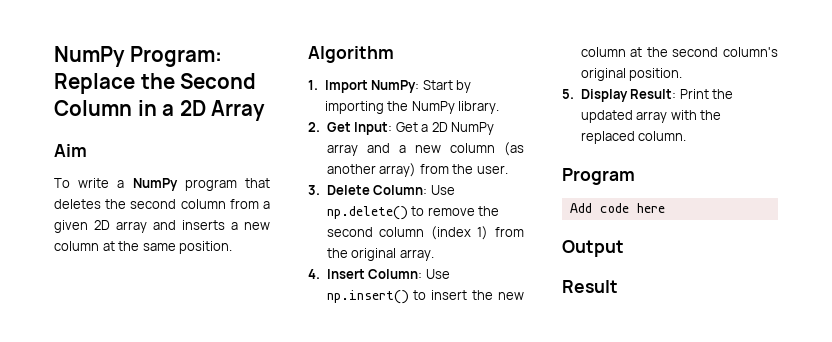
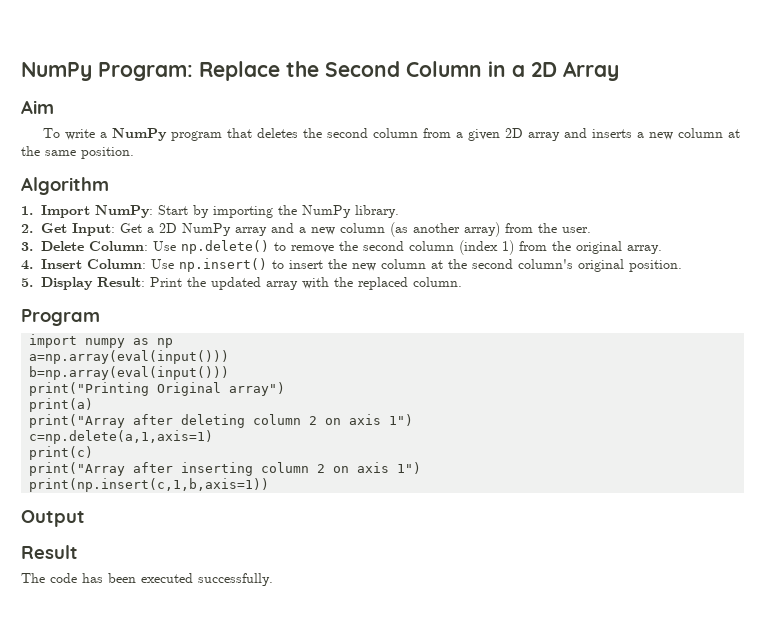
[569,203,665,213] [562,240,624,257] [562,280,618,293] Add code here // Output // Result -> [29,334,174,348] [29,350,230,364] [29,366,230,380] [29,382,286,396] [29,398,94,412] [29,414,414,428] [29,430,214,444] [29,446,94,460] [29,462,422,476] [29,478,270,492] [21,510,85,527] [21,545,78,559] [21,573,273,586] import numpy as np // a=np.array(eval(input())) // b=np.array(eval(input())) // print("Printing Original array") // print(a) // print("Array after deleting column 2 on axis 1") // c=np.delete(a,1,axis=1) // print(c) // print("Array after inserting column 2 on axis 1") // print(np.insert(c,1,b,axis=1)) // Output // Result // The code has been executed successfully.

